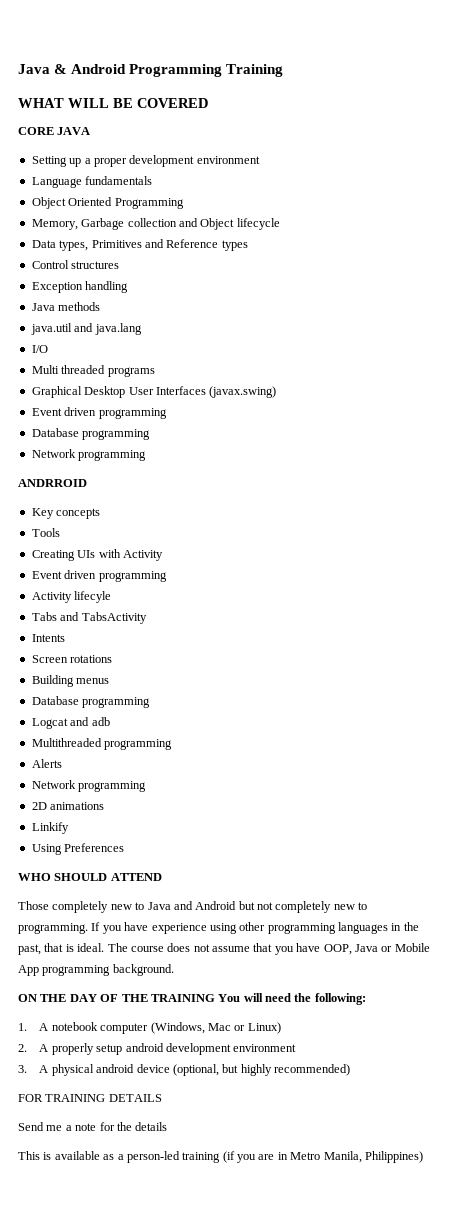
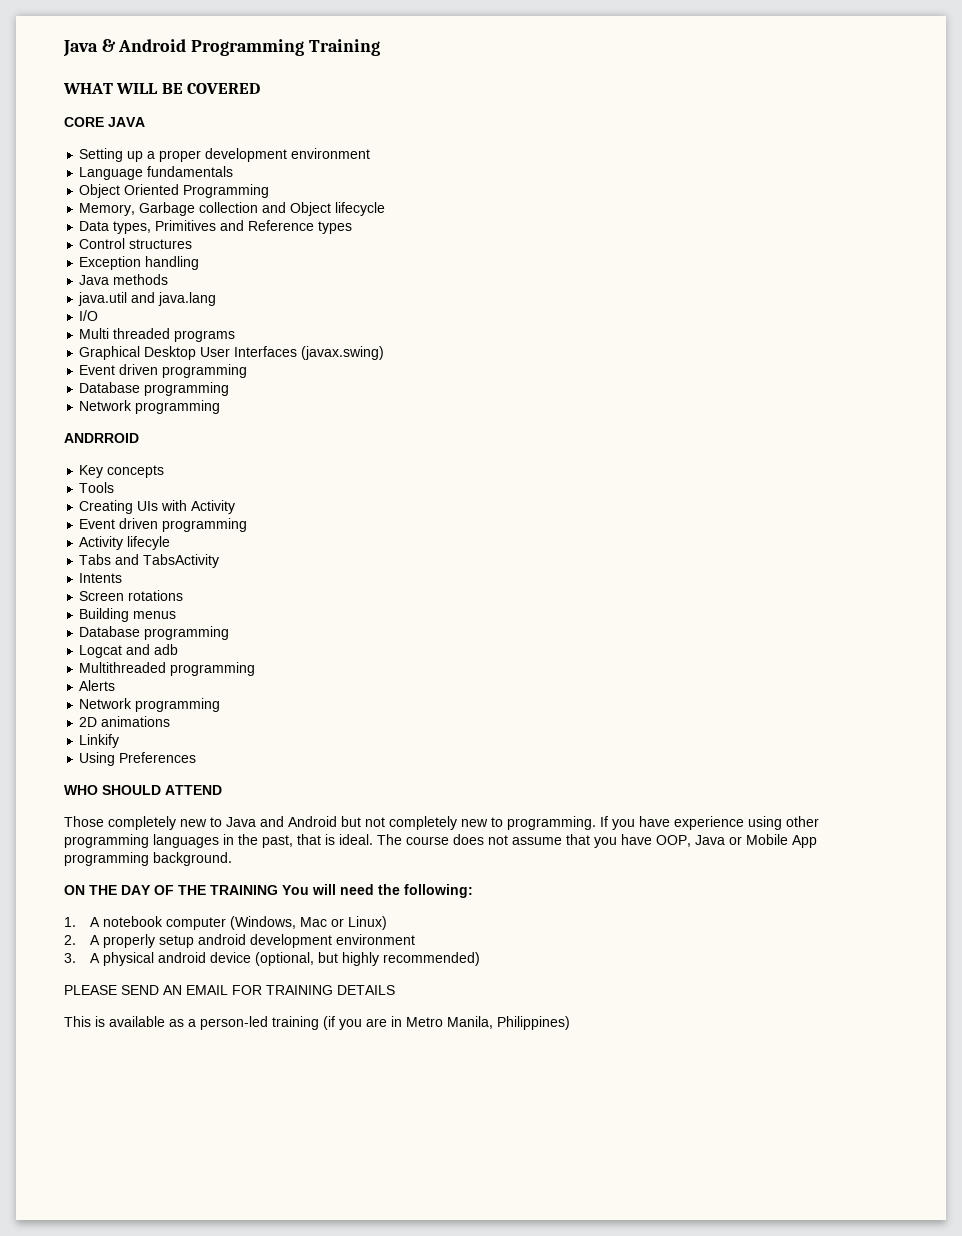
(351, 1070) none -> [64,985,228,995] PLEASE SEND AN EMAIL
[18,1122,168,1131] // Send me a note for the details -> (395, 990) none

